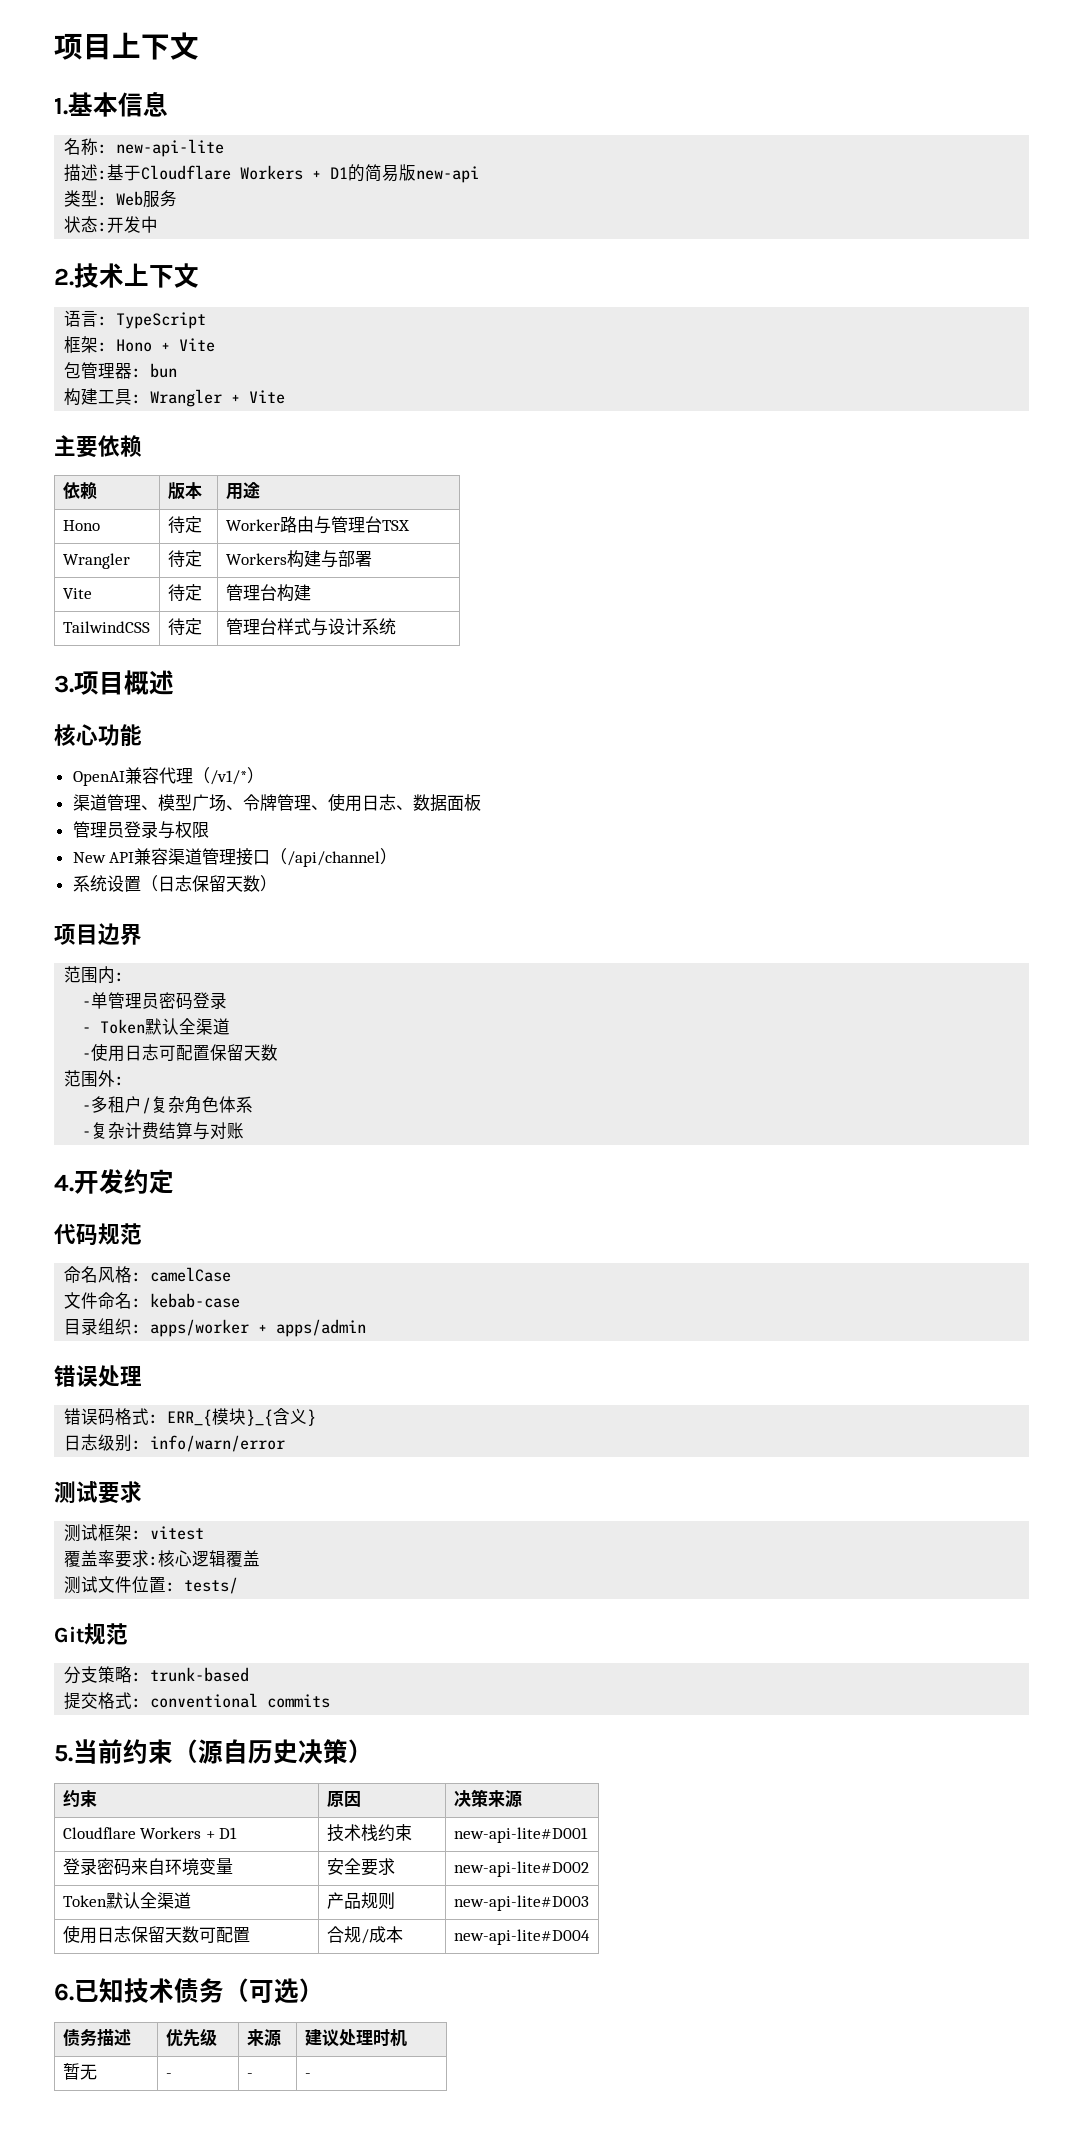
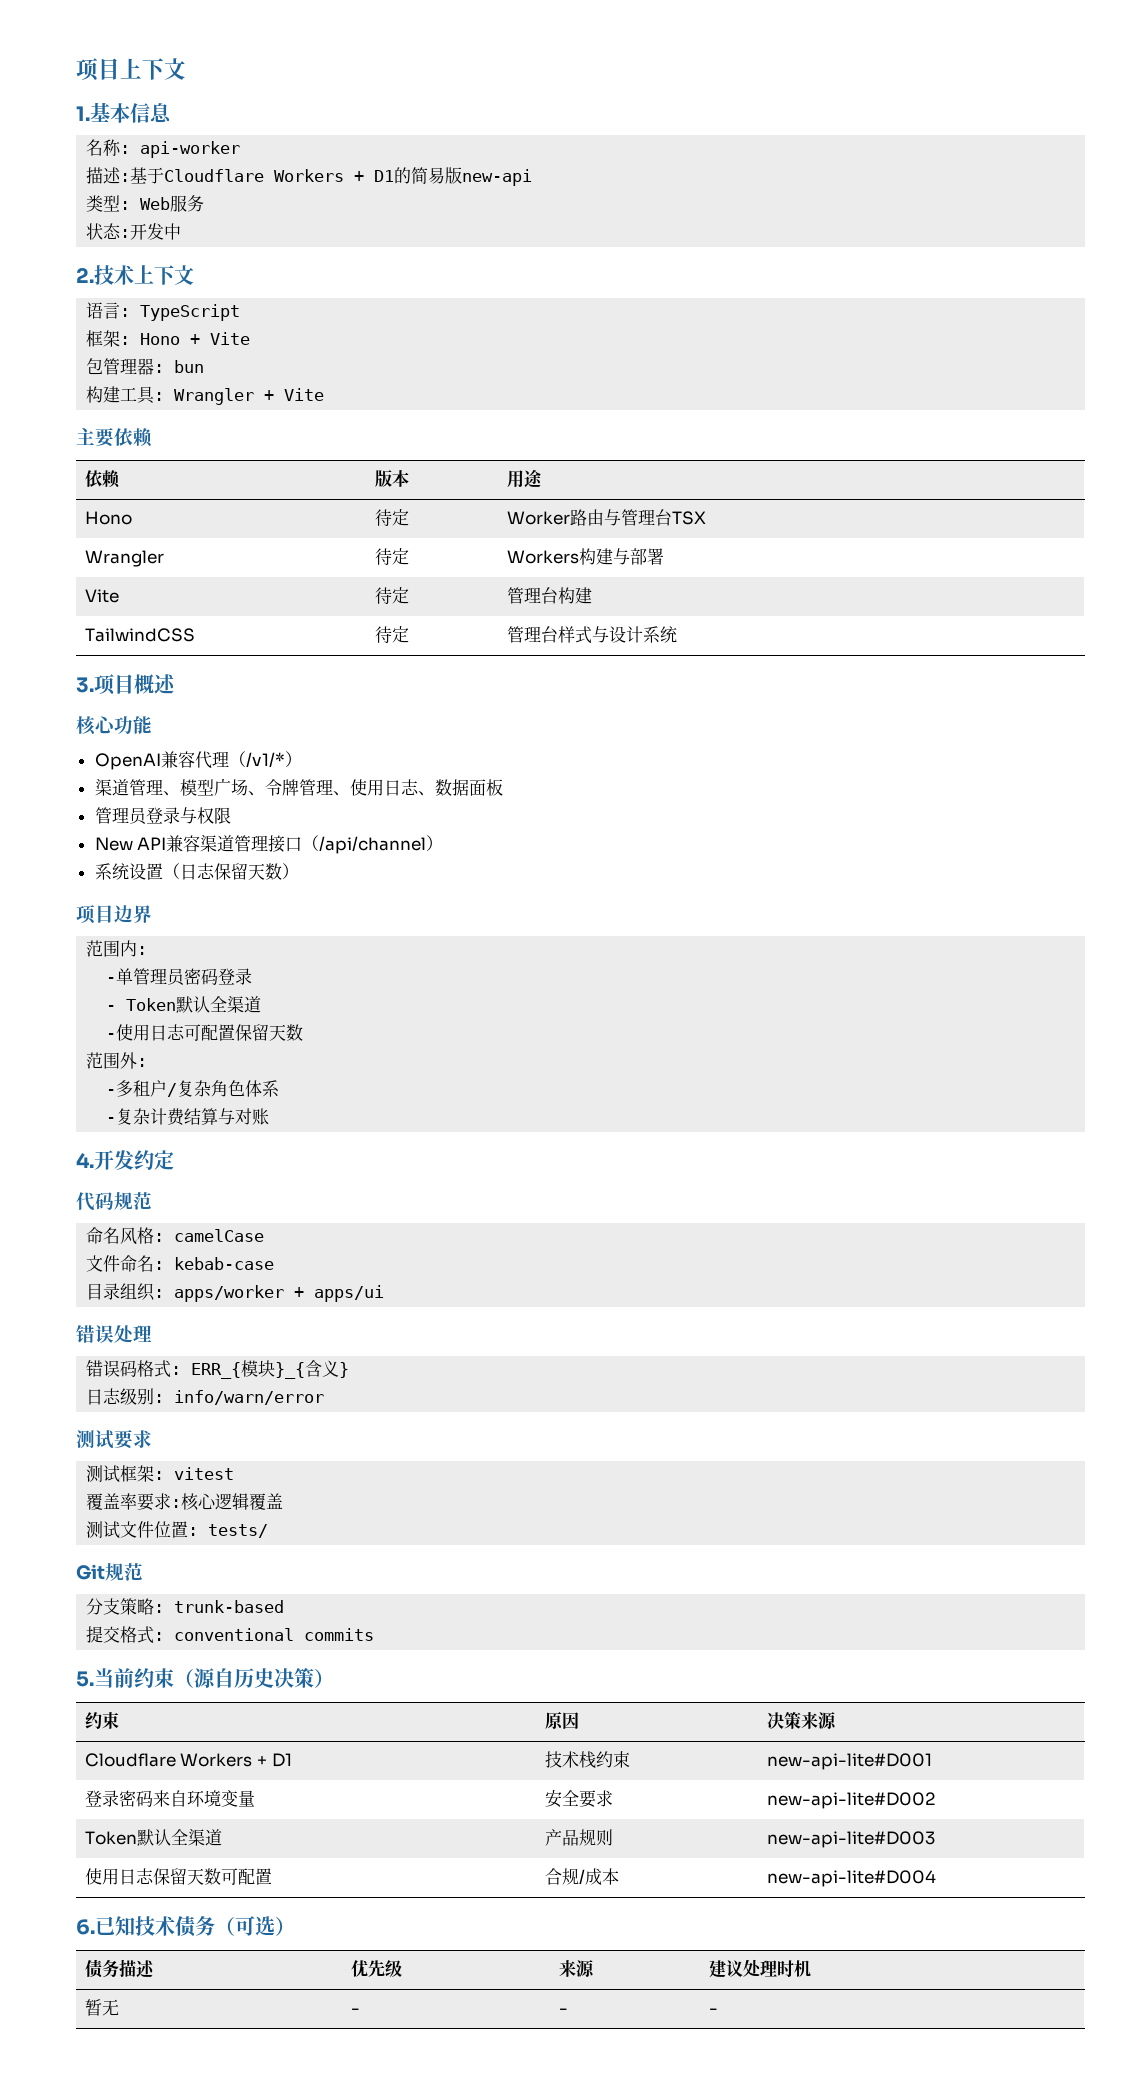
[116,139,225,157] new-api-lite -> [140,141,241,158] api-worker
[276,1319,367,1337] apps/admin -> [314,1285,385,1302] apps/ui

